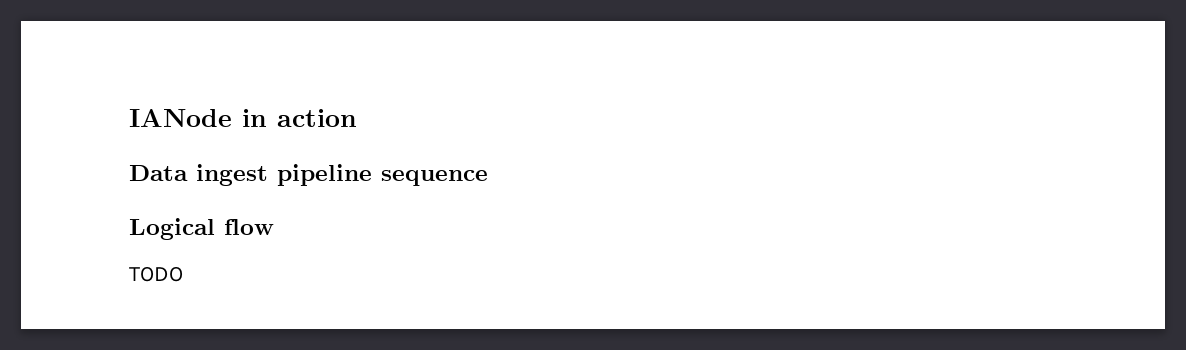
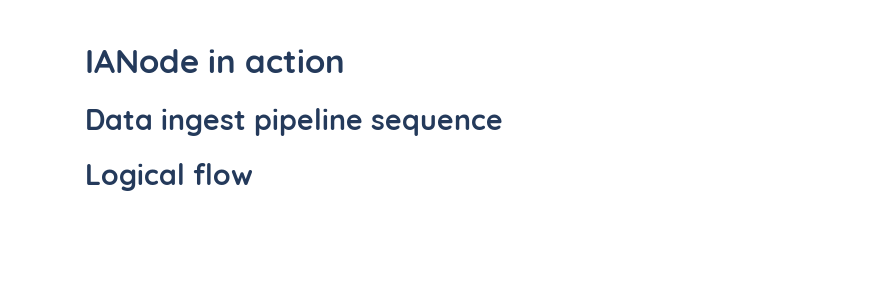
[129,266,183,282] // TODO -> (253, 174) none

